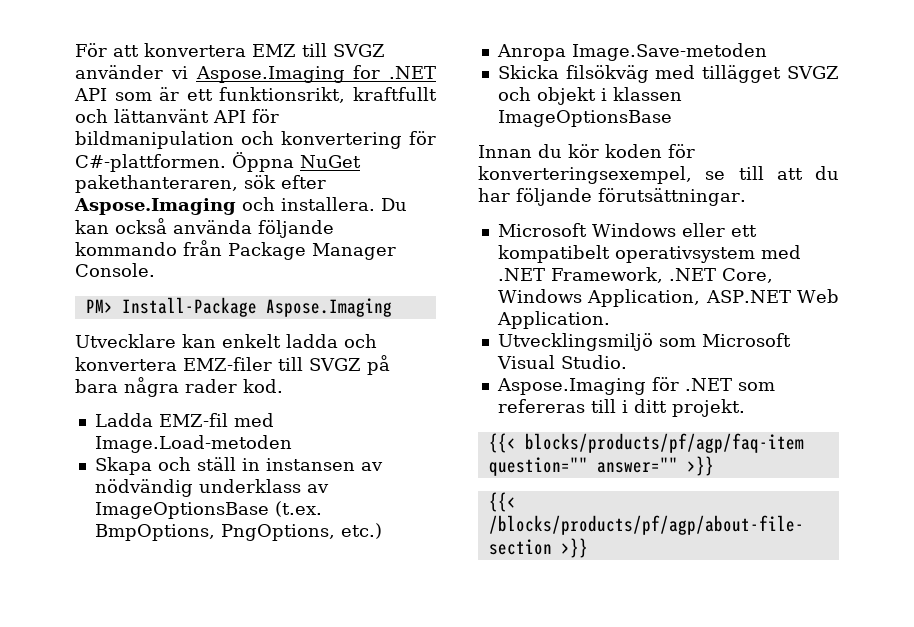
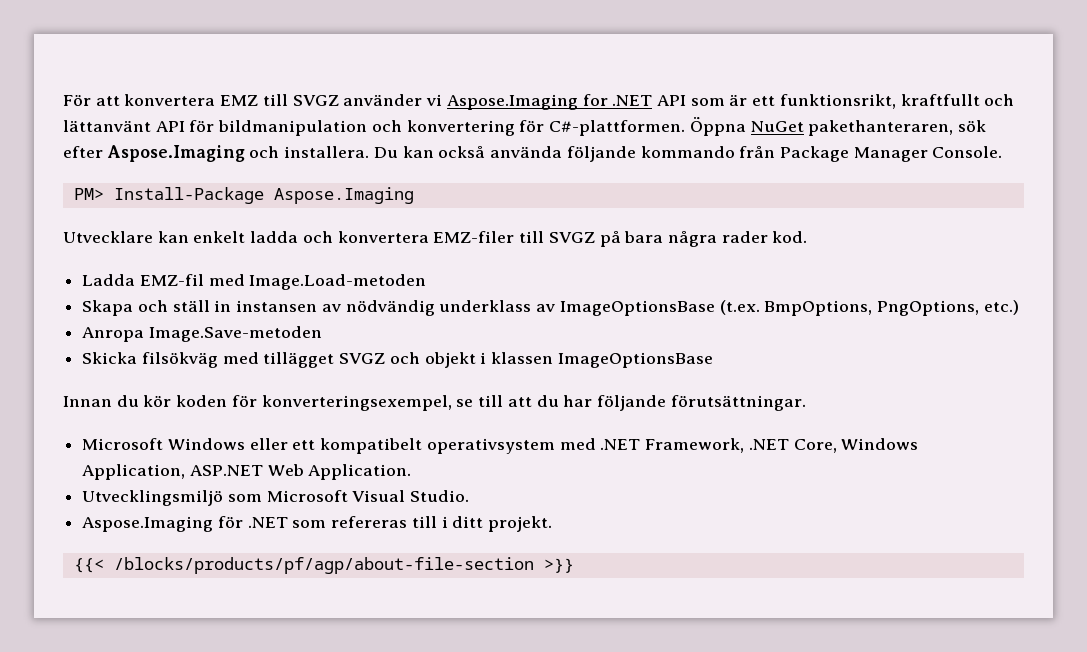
[488,433,804,453] [488,456,714,476] // {{< blocks/products/pf/agp/faq-item question="" answer="" >}} -> (553, 524) none

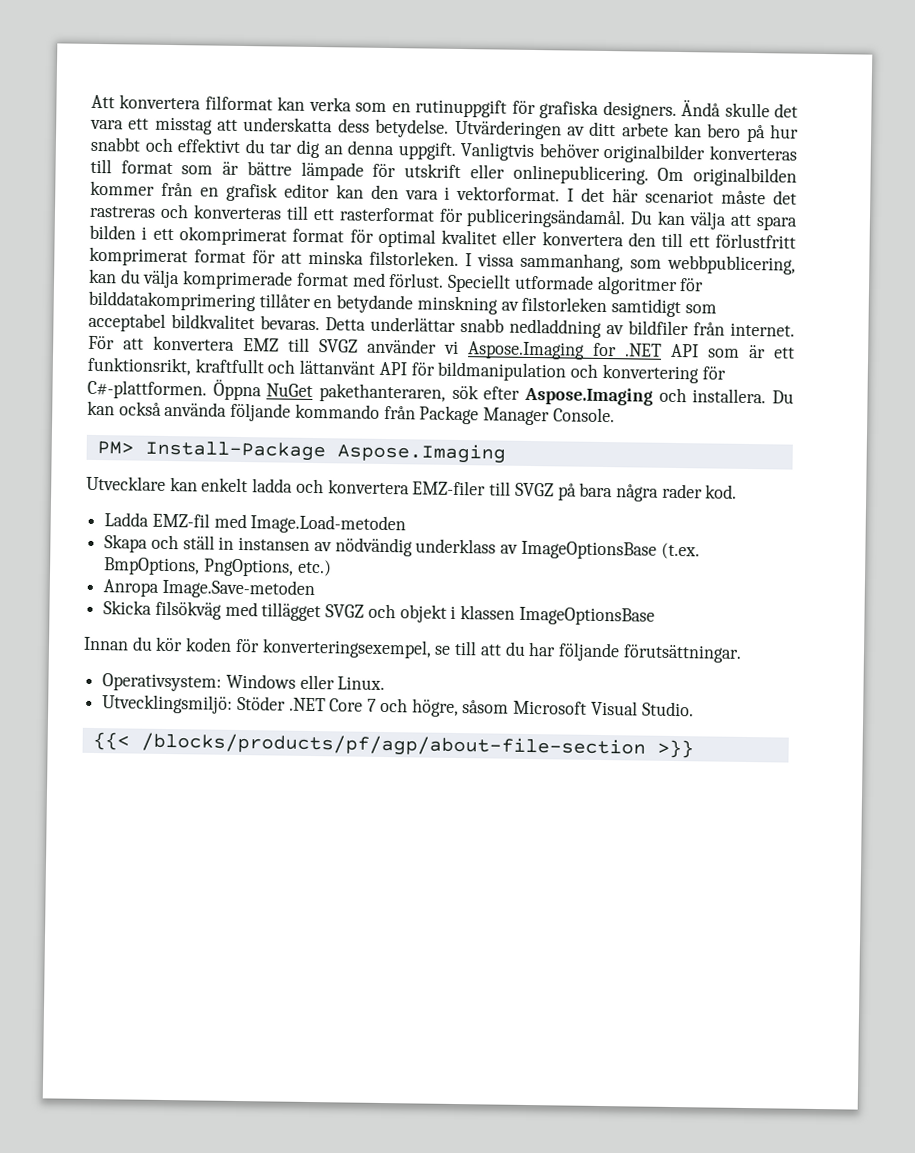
(63, 100) none -> [91,94,798,120] [90,116,800,143] [90,136,797,164] [90,158,798,187] [90,180,797,205] [89,203,797,231] [89,224,796,249] [89,246,796,275] [89,268,705,295] [88,290,717,318] [88,312,795,338] Att konvertera filformat kan verka som en rutinuppgift för grafiska designers. Ändå skulle det vara ett misstag att underskatta dess betydelse. Utvärderingen av ditt arbete kan bero på hur snabbt och effektivt du tar dig an denna uppgift. Vanligtvis behöver originalbilder konverteras till format som är bättre lämpade för utskrift eller onlinepublicering. Om originalbilden kommer från en grafisk editor kan den vara i vektorformat. I det här scenariot måste det rastreras och konverteras till ett rasterformat för publiceringsändamål. Du kan välja att spara bilden i ett okomprimerat format för optimal kvalitet eller konvertera den till ett förlustfritt komprimerat format för att minska filstorleken. I vissa sammanhang, som webbpublicering, kan du välja komprimerade format med förlust. Speciellt utformade algoritmer för bilddatakomprimering tillåter en betydande minskning av filstorleken samtidigt som acceptabel bildkvalitet bevaras. Detta underlättar snabb nedladdning av bildfiler från internet.
[82,438,164,450] Microsoft -> [102,673,223,692] Operativsystem:
[292,438,919,454] [82,464,412,480] [82,490,470,506] [82,516,553,532] ett kompatibelt operativsystem med .NET Framework, .NET Core, Windows Application, ASP.NET Web Application. // Utvecklingsmiljö som Microsoft Visual Studio. // Aspose.Imaging för .NET som refereras till i ditt projekt. -> [337,676,386,691] [102,694,694,718] Linux. // Utvecklingsmiljö: Stöder .NET Core 7 och högre, såsom Microsoft Visual Studio.

